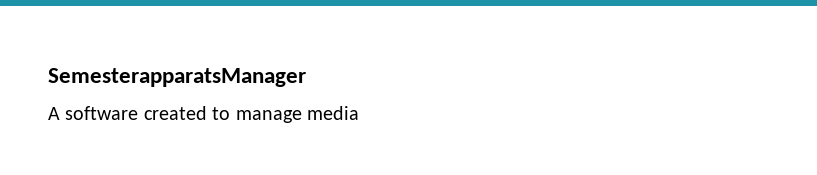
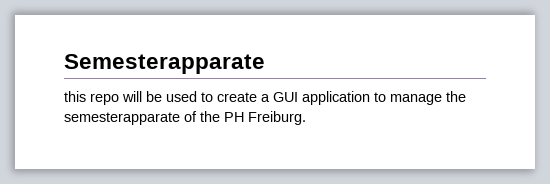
[48,68,306,87] [48,106,359,123] SemesterapparatsManager // A software created to manage media -> [64,54,265,74] [64,91,466,105] [64,111,306,125] Semesterapparate // this repo will be used to create a GUI application to manage the semesterapparate of the PH Freiburg.

